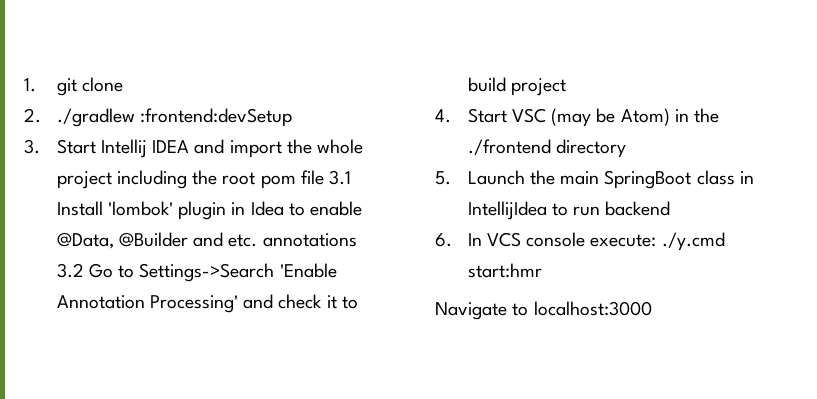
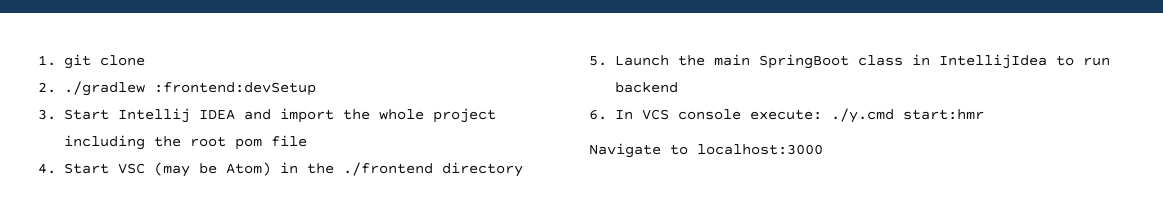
[329,170,352,185] [56,201,363,220] [56,232,357,249] [56,263,337,282] [56,294,359,313] [467,77,566,96] 3.1 Install 'lombok' plugin in Idea to enable @Data, @Builder and etc. annotations 3.2 Go to Settings->Search 'Enable Annotation Processing' and check it to build project -> (307, 141) none

